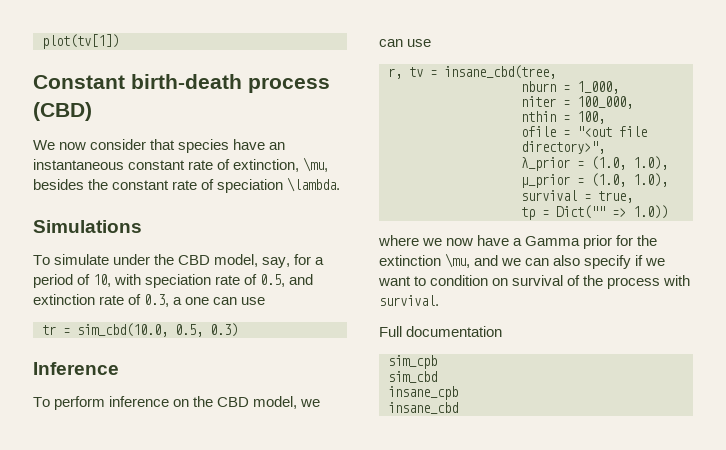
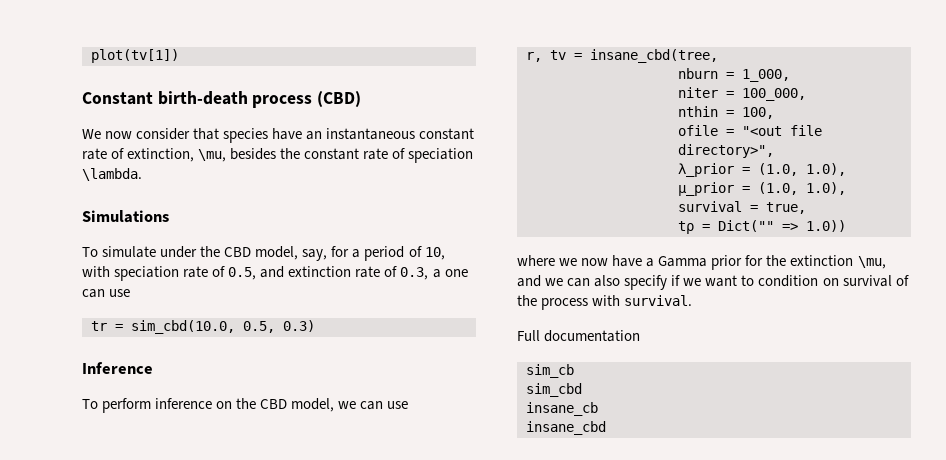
[388,355,437,369] sim_cpb -> [526,364,574,378] sim_cb
[388,386,458,400] insane_cpb -> [526,402,598,416] insane_cb

